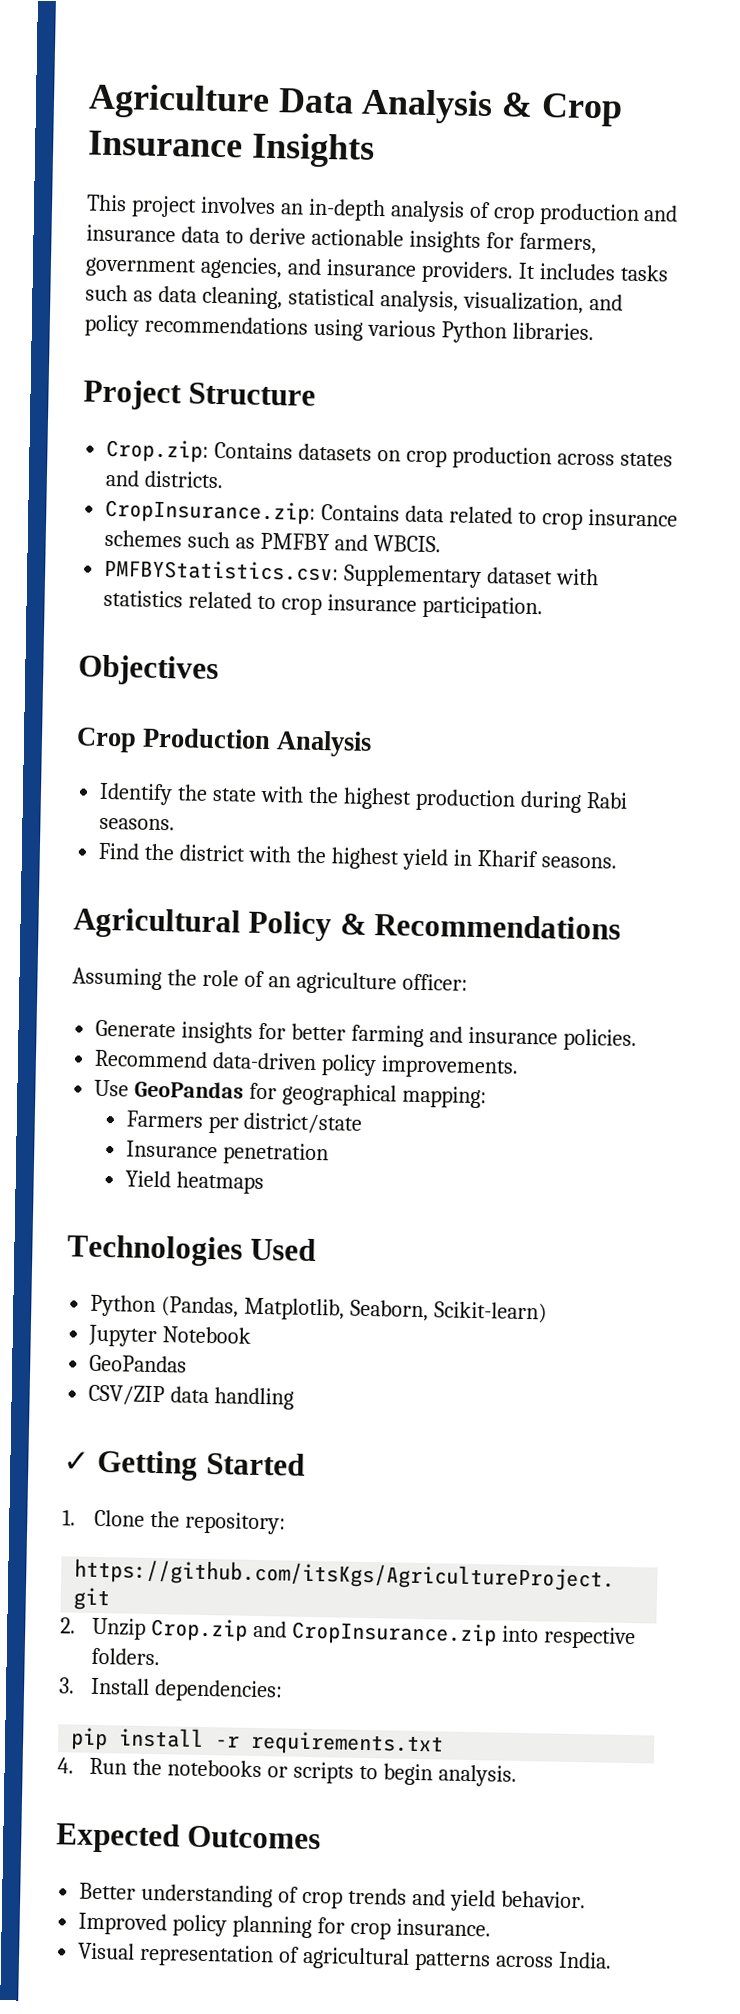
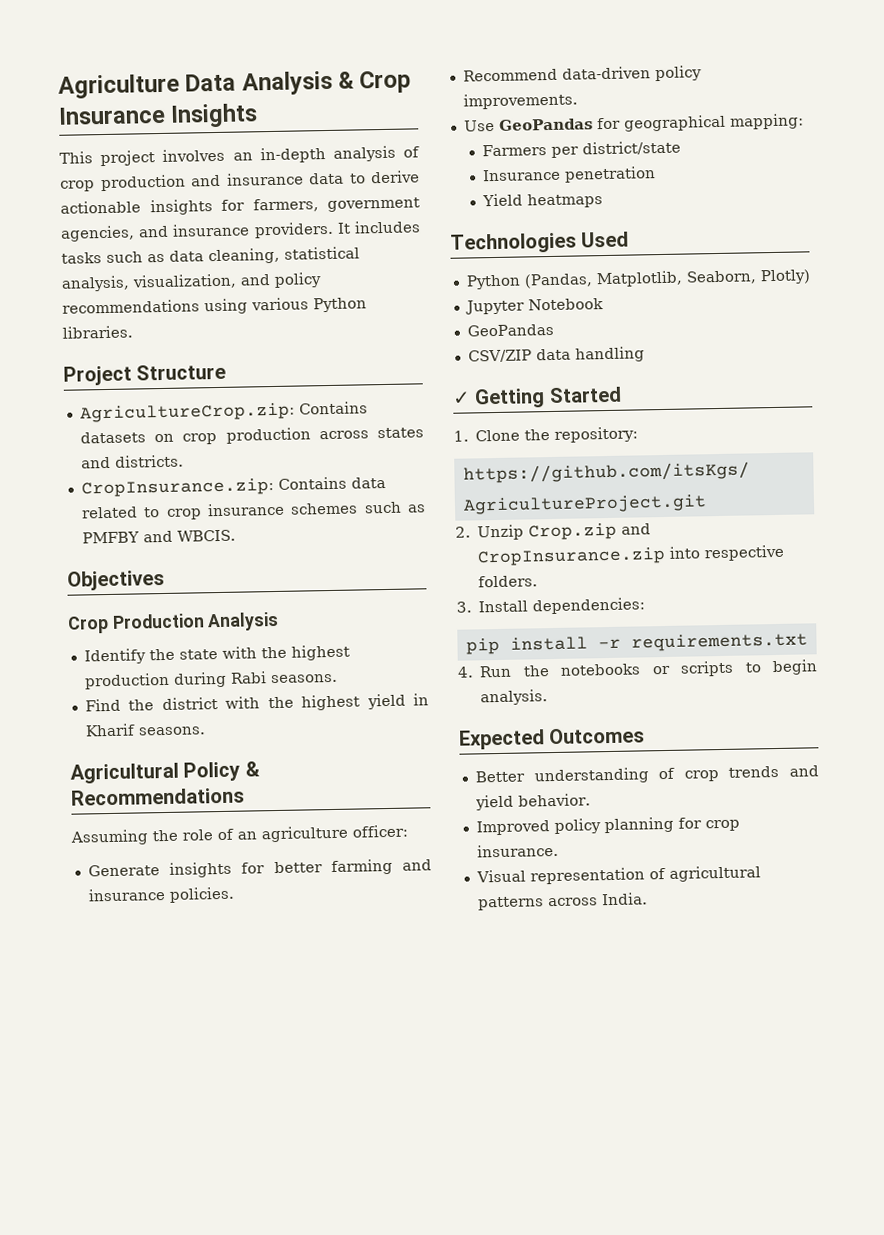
[106,438,210,463] Crop.zip: -> [79,402,295,423] AgricultureCrop.zip:
[104,558,600,589] [103,589,543,620] // PMFBYStatistics.csv: Supplementary dataset with statistics related to crop insurance participation. -> (236, 535) none
[433,1301,547,1324] Scikit-learn) -> [759,269,811,285] Plotly)

